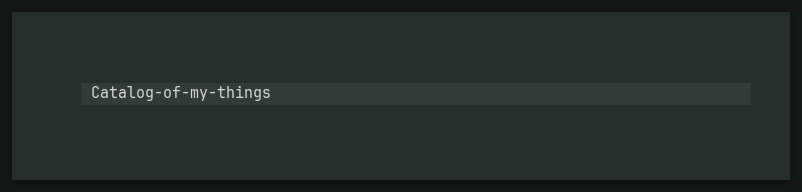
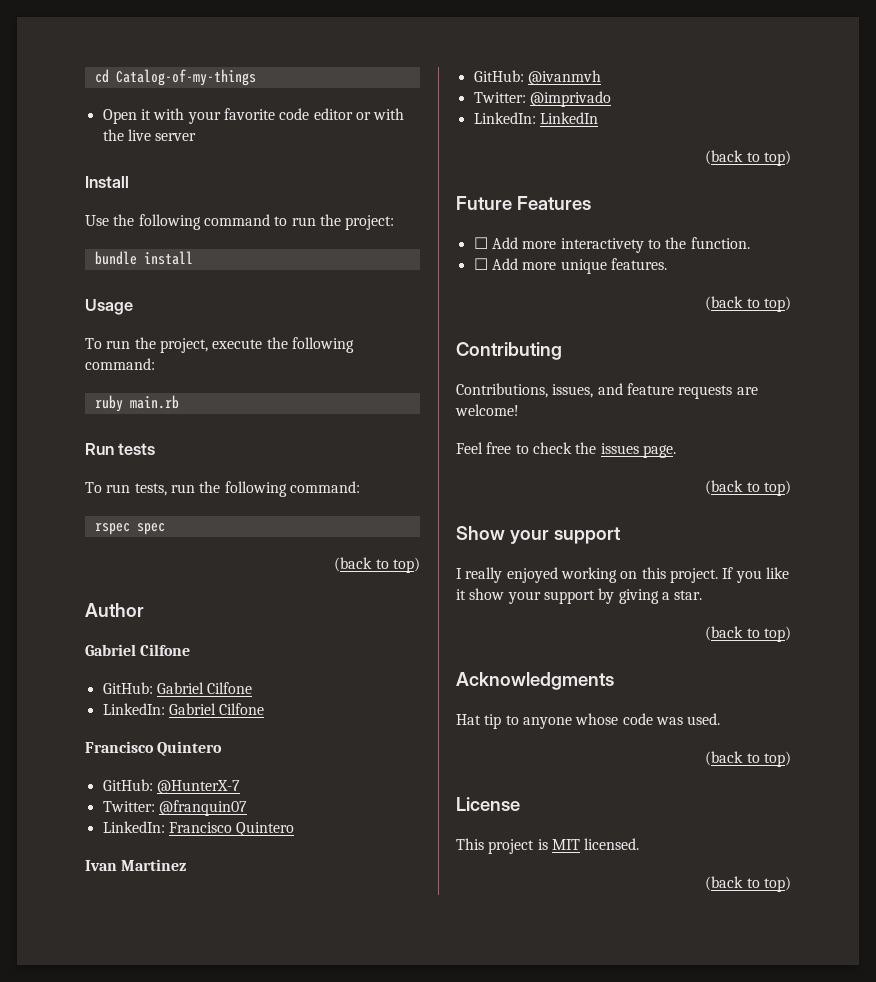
(91, 93) none -> [94,69,109,83] cd
(272, 93) none -> [102,108,405,124] [102,129,197,141] [85,176,129,188] [85,214,395,230] [94,251,193,265] [85,299,133,315] [85,337,354,353] [85,358,155,370] [94,395,179,412] [85,443,156,455] [85,481,360,497] [94,523,165,535] [334,557,420,573] [85,603,144,617] [85,644,191,656] [102,682,253,694] [102,703,265,715] [85,741,223,756] [102,779,240,794] [102,800,247,816] [102,821,295,836] [85,859,187,871] [473,70,601,85] [473,91,611,107] [473,112,598,124] [705,150,791,166] [456,196,591,210] [473,237,750,253] [473,258,667,274] [705,296,791,312] [456,342,562,360] [456,383,758,399] [455,404,519,416] [456,442,676,458] [705,480,791,496] [456,526,621,544] [456,567,789,583] [456,588,703,604] [705,626,791,642] [456,672,614,690] [456,713,721,729] [705,751,791,767] [456,797,520,811] [456,838,640,854] [705,876,791,892] // Open it with your favorite code editor or with the live server // Install // Use the following command to run the project: // bundle install // Usage // To run the project, execute the following command: // ruby main.rb // Run tests // To run tests, run the following command: // rspec spec // (back to top) // Author // Gabriel Cilfone // GitHub: Gabriel Cilfone // LinkedIn: Gabriel Cilfone // Francisco Quintero // GitHub: @HunterX-7 // Twitter: @franquin07 // LinkedIn: Francisco Quintero // Ivan Martinez // GitHub: @ivanmvh // Twitter: @imprivado // LinkedIn: LinkedIn // (back to top) // Future Features // ☐ Add more interactivety to the function. // ☐ Add more unique features. // (back to top) // Contributing // Contributions, issues, and feature requests are welcome! // Feel free to check the issues page. // (back to top) // Show your support // I really enjoyed working on this project. If you like it show your support by giving a star. // (back to top) // Acknowledgments // Hat tip to anyone whose code was used. // (back to top) // License // This project is MIT licensed. // (back to top)

